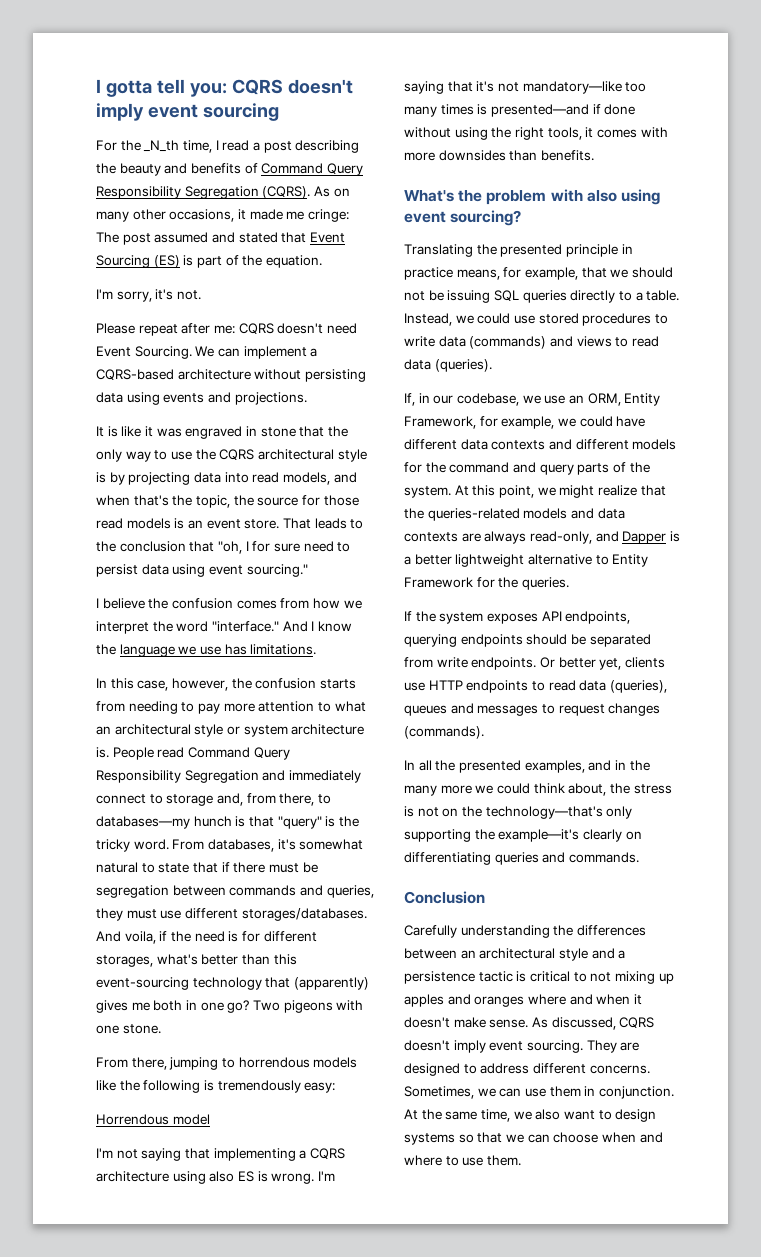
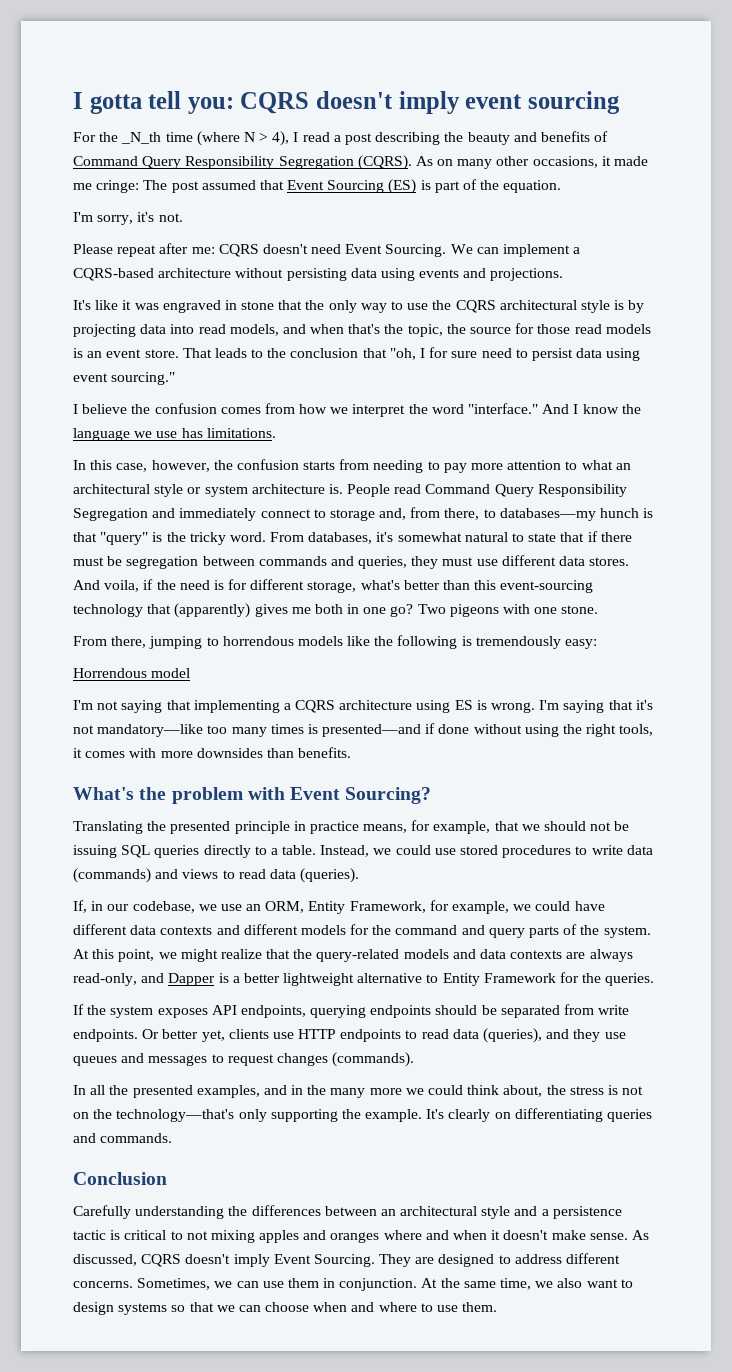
[182,140,212,153] time, -> [165,131,290,146] time (where N > 4),
[211,232,278,243] and stated -> (256, 185) none
[96,426,118,437] It is -> [73,300,91,310] It's
[241,908,367,921] storages/databases. -> [559,556,630,566] data stores.
[96,955,153,967] storages, -> [307,581,357,593] storage,
[209,1171,235,1182] also -> (451, 706) none
[586,189,660,205] [404,210,522,226] also using event sourcing? -> [290,787,432,804] Event Sourcing?
[427,508,520,521] queries-related -> [316,949,400,962] query-related
(667, 686) none -> [546,1029,626,1042] and they use
[498,829,580,842] example—it's -> [365,1109,445,1122] example. It's
[658,973,674,984] up -> (255, 1236) none
[489,1040,583,1053] event sourcing. -> [273,1254,375,1267] Event Sourcing.

